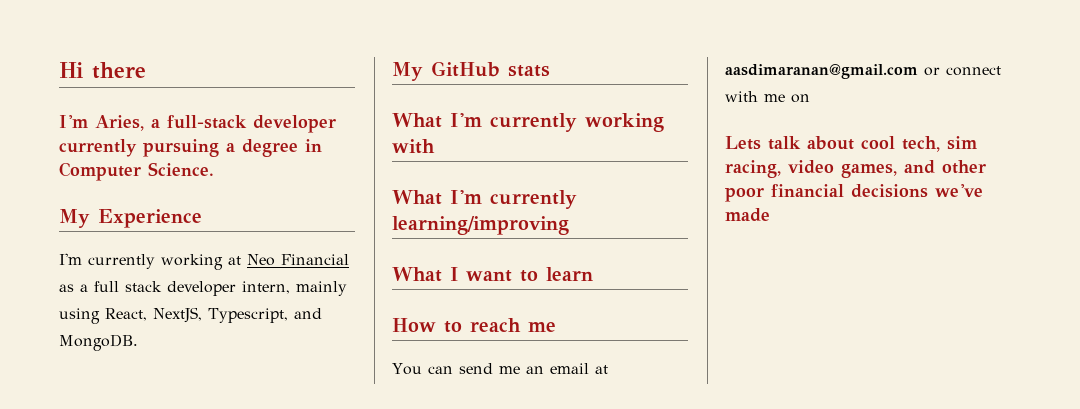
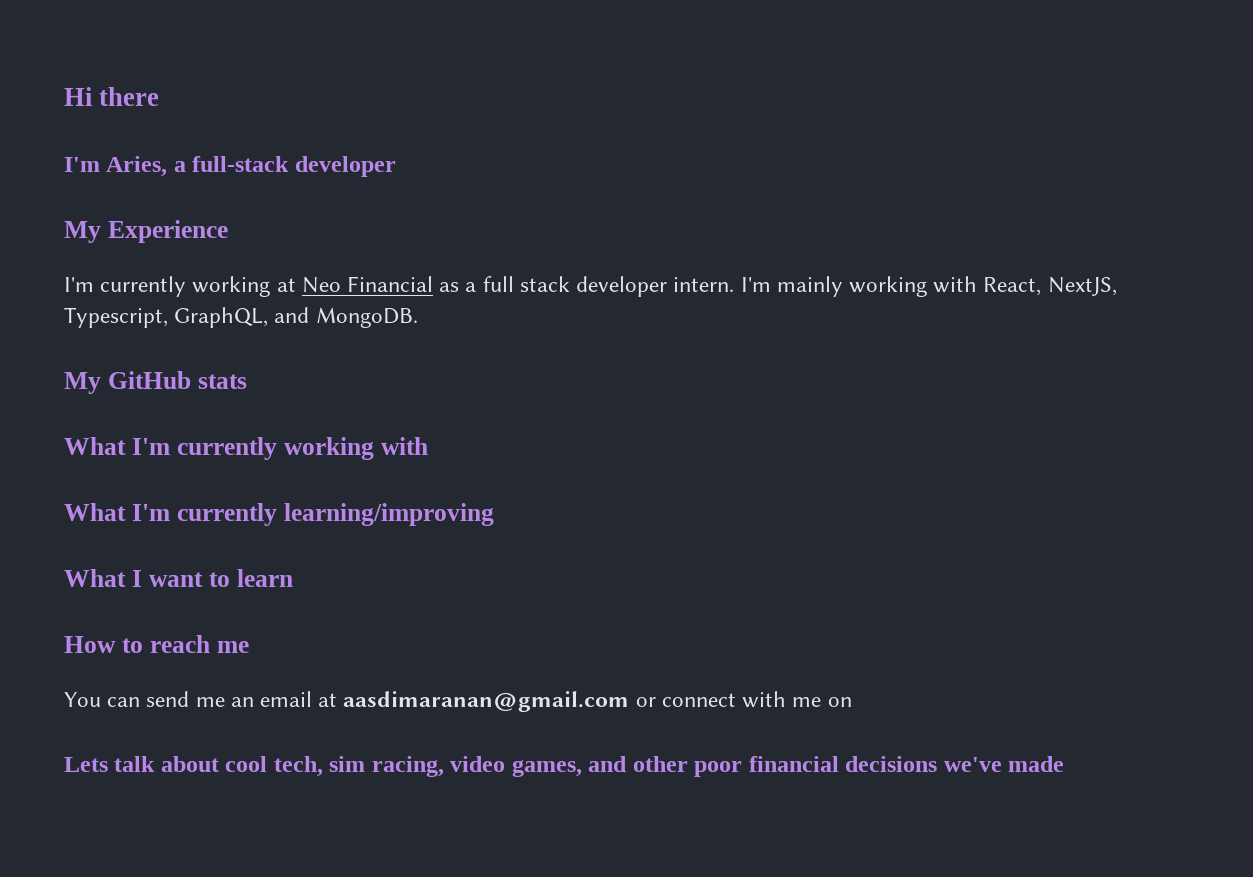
[59,139,322,157] [59,162,214,181] currently pursuing a degree in Computer Science. -> (396, 166) none
[242,281,347,296] [59,308,100,324] intern, mainly using -> [673,276,978,297] intern. I'm mainly working with
(288, 315) none -> [174,307,269,328] GraphQL,

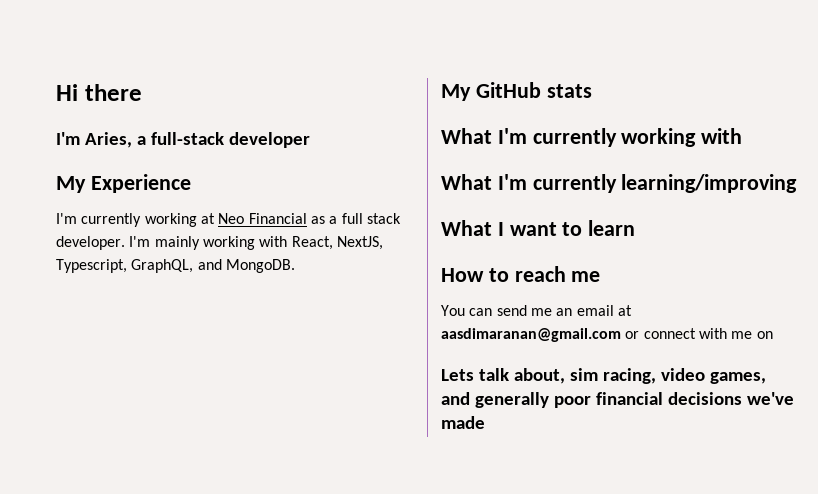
[576,276,735,297] developer intern. -> [56,236,125,250] developer.
[160,756,323,777] about cool tech, -> [513,368,565,384] about,
[632,756,688,772] other -> [474,392,549,408] generally

